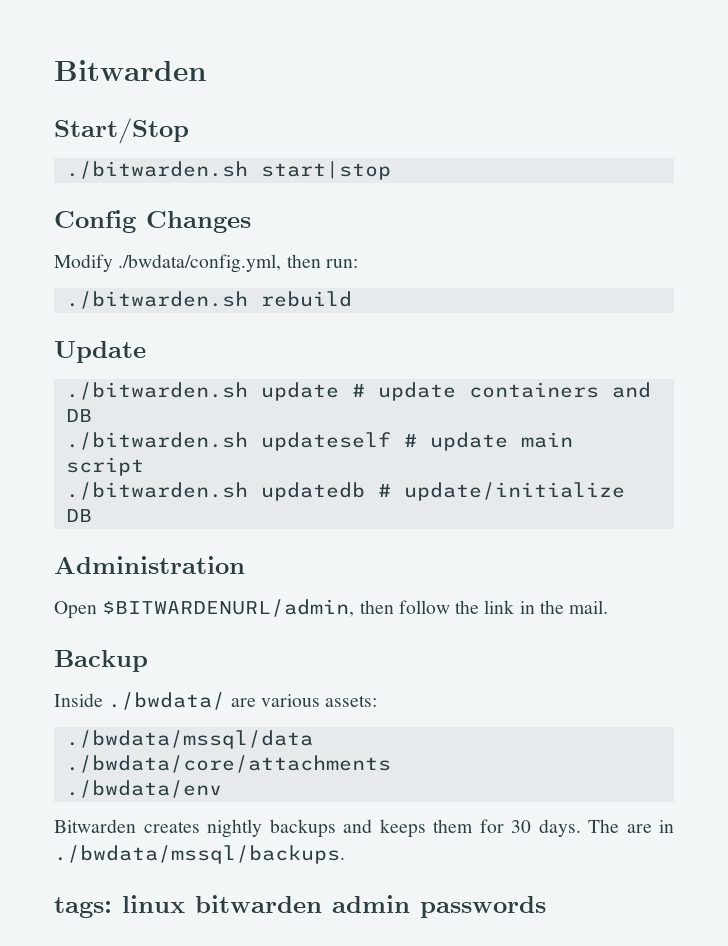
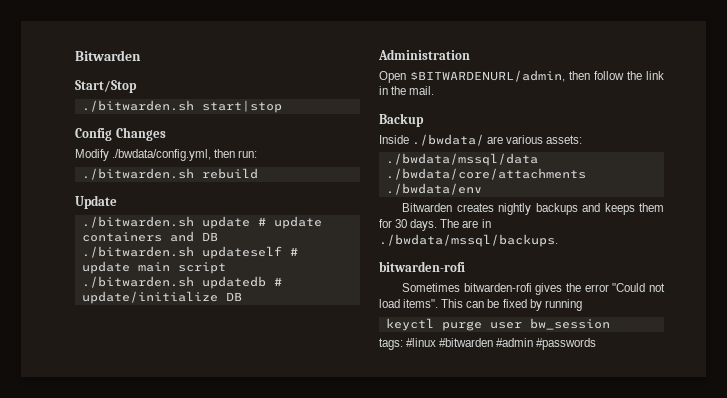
[54,895,546,918] tags: linux bitwarden admin passwords -> [379,261,465,272] [402,283,665,295] [379,299,582,311] [385,318,610,331] [379,338,597,350] bitwarden-rofi // Sometimes bitwarden-rofi gives the error "Could not load items". This can be fixed by running // keyctl purge user bw_session // tags: #linux #bitwarden #admin #passwords

